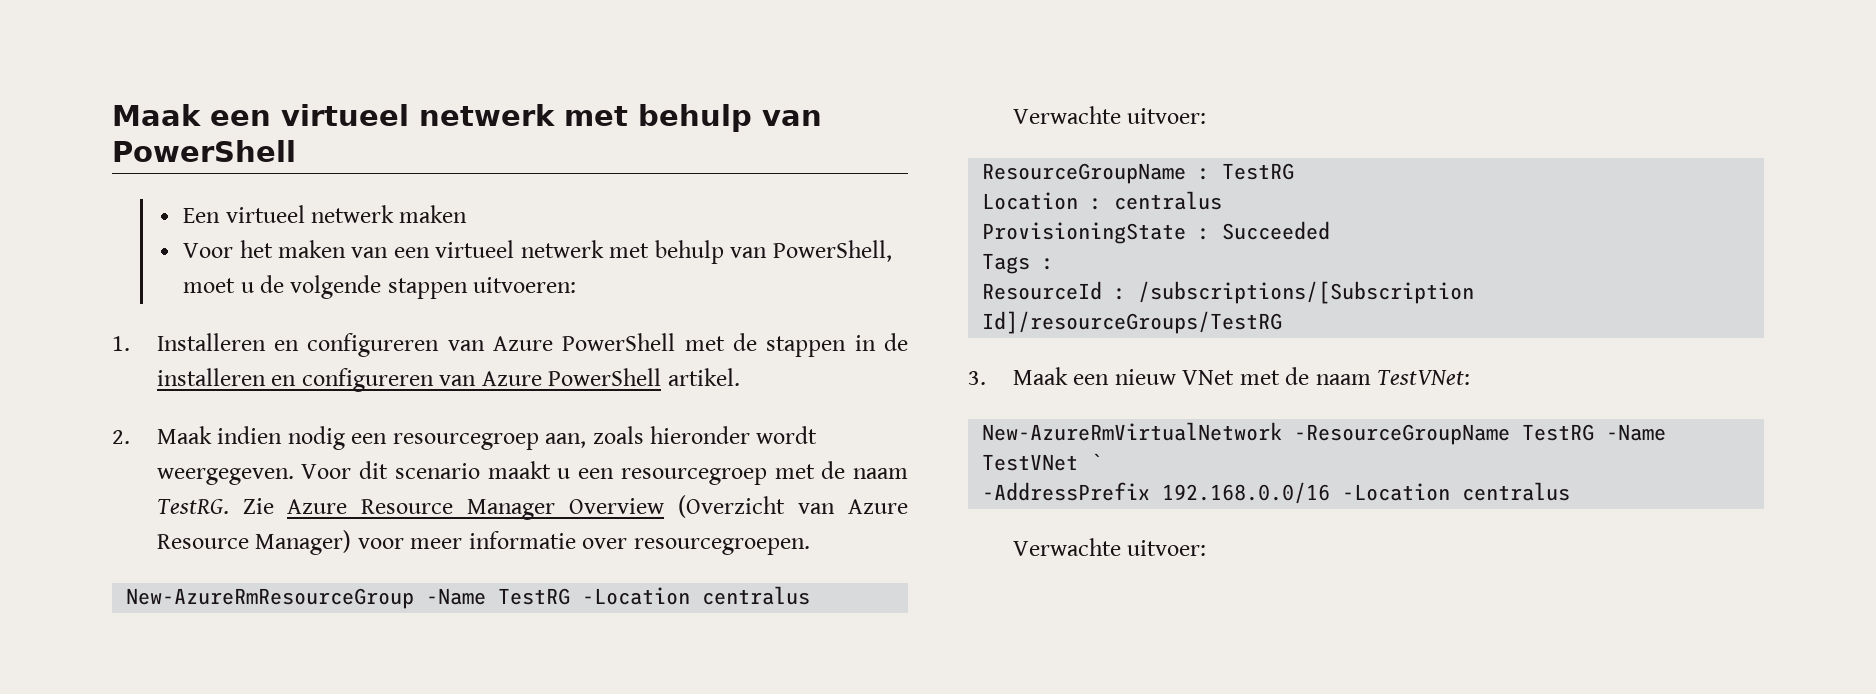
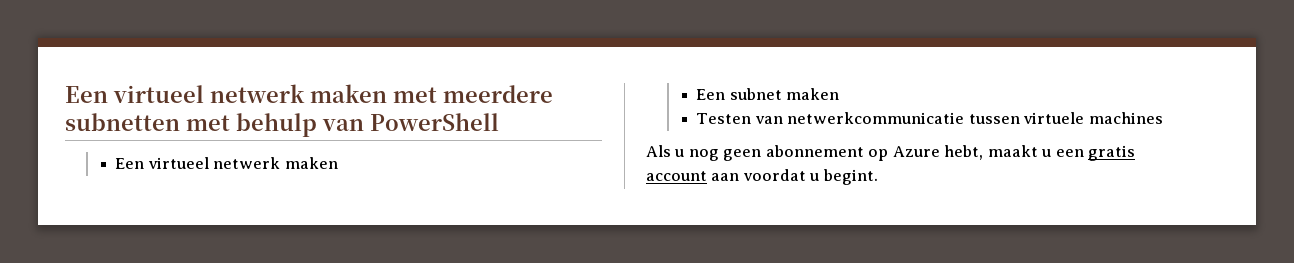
[112,104,555,126] Maak een virtueel netwerk -> [65,84,553,103] [65,113,180,131] Een virtueel netwerk maken met meerdere subnetten
[183,240,892,264] [183,275,577,299] [112,333,909,357] [156,368,740,392] [112,426,818,450] [156,461,909,485] [156,495,909,520] [156,530,810,555] [126,586,811,609] [1012,106,1207,124] [982,163,1295,184] [982,191,1223,210] [982,221,1331,244] [982,253,1055,274] [982,281,1475,304] [982,311,1283,334] [968,367,1470,385] [982,422,1667,445] [982,453,1103,471] [982,482,1571,504] [1012,538,1207,556] Voor het maken van een virtueel netwerk met behulp van PowerShell, moet u de volgende stappen uitvoeren: // 1. Installeren en configureren van Azure PowerShell met de stappen in de installeren en configureren van Azure PowerShell artikel. // 2. Maak indien nodig een resourcegroep aan, zoals hieronder wordt weergegeven. Voor dit scenario maakt u een resourcegroep met de naam TestRG. Zie Azure Resource Manager Overview (Overzicht van Azure Resource Manager) voor meer informatie over resourcegroepen. // New-AzureRmResourceGroup -Name TestRG -Location centralus // Verwachte uitvoer: // ResourceGroupName : TestRG // Location : centralus // ProvisioningState : Succeeded // Tags : // ResourceId : /subscriptions/[Subscription Id]/resourceGroups/TestRG // 3. Maak een nieuw VNet met de naam TestVNet: // New-AzureRmVirtualNetwork -ResourceGroupName TestRG -Name TestVNet ` // -AddressPrefix 192.168.0.0/16 -Location centralus // Verwachte uitvoer: -> [696,88,840,100] [696,112,1163,124] [646,145,1136,161] [646,169,878,185] Een subnet maken // Testen van netwerkcommunicatie tussen virtuele machines // Als u nog geen abonnement op Azure hebt, maakt u een gratis account aan voordat u begint.

